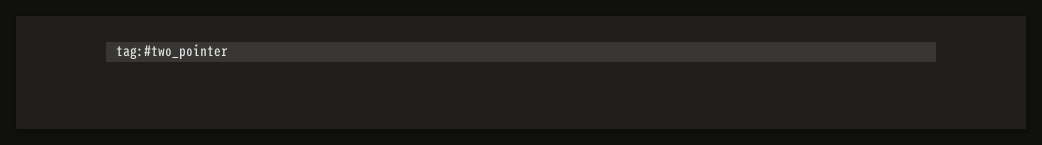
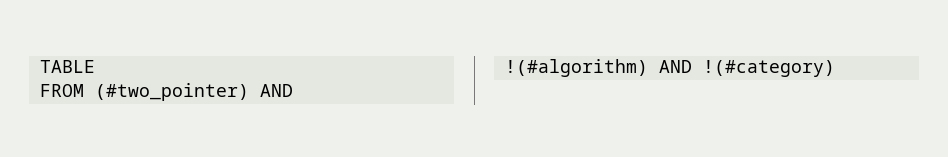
[116,44,229,60] tag:#two_pointer -> [39,60,95,73] [39,83,293,101] [504,59,835,77] TABLE // FROM (#two_pointer) AND !(#algorithm) AND !(#category)

